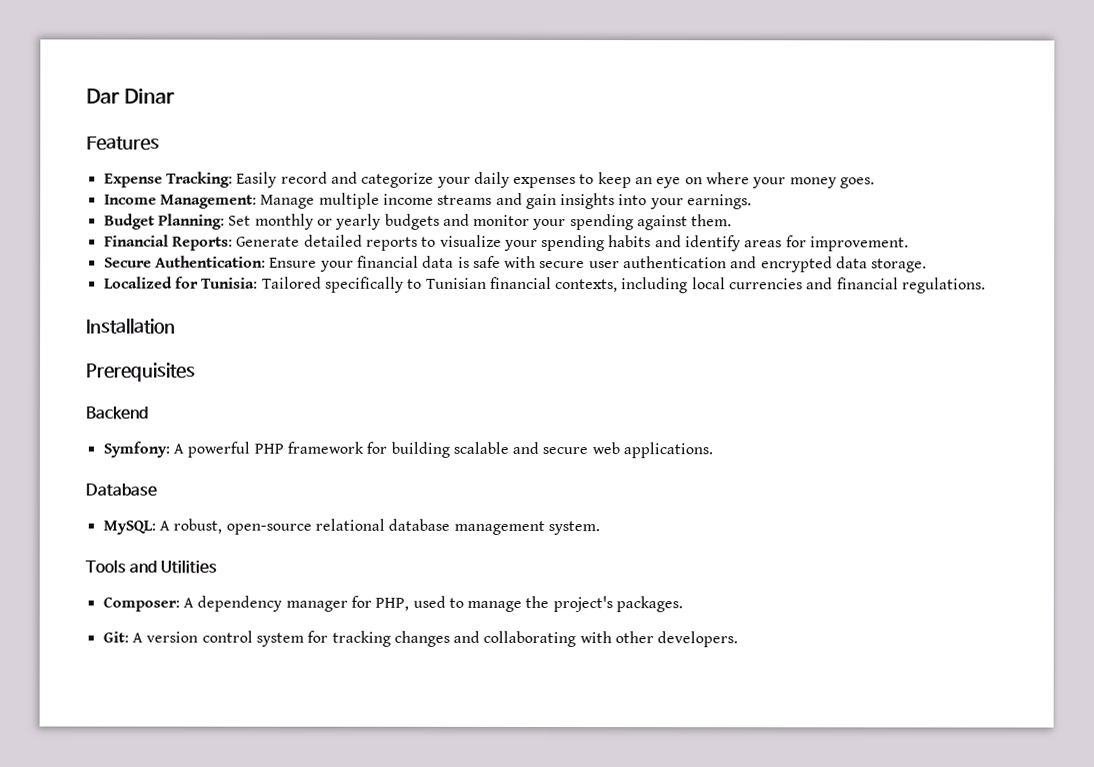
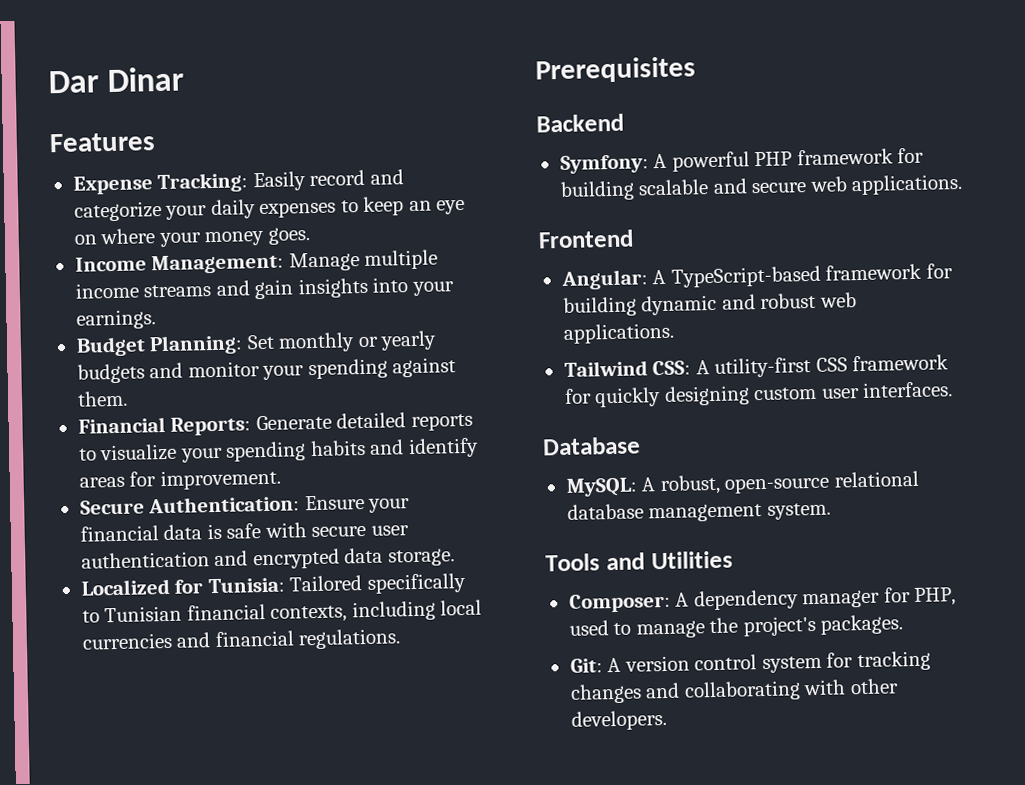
[86,318,176,334] // Installation -> (402, 639) none
(714, 450) none -> [538,229,634,249] [560,263,953,291] [562,292,857,317] [562,322,675,344] [563,354,950,378] [563,381,954,408] // Frontend // Angular: A TypeScript-based framework for building dynamic and robust web applications. // Tailwind CSS: A utility-first CSS framework for quickly designing custom user interfaces.

